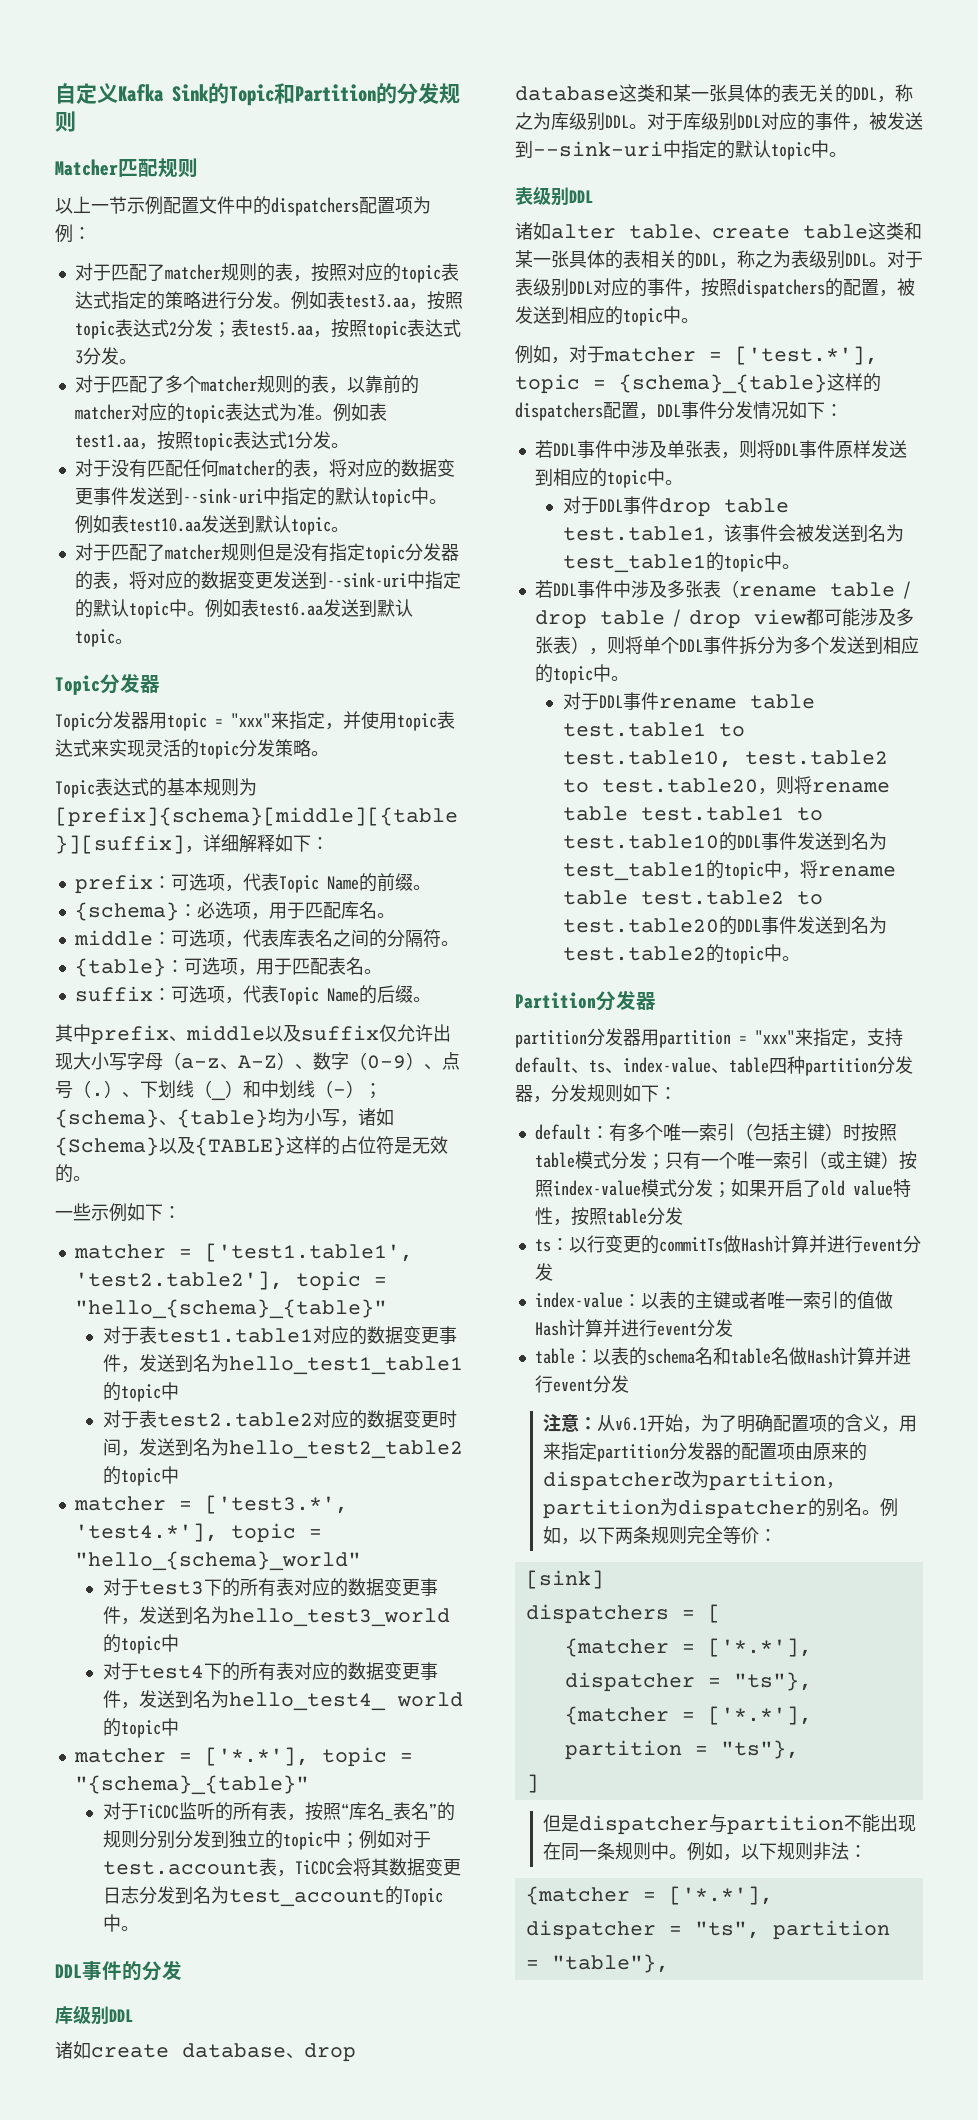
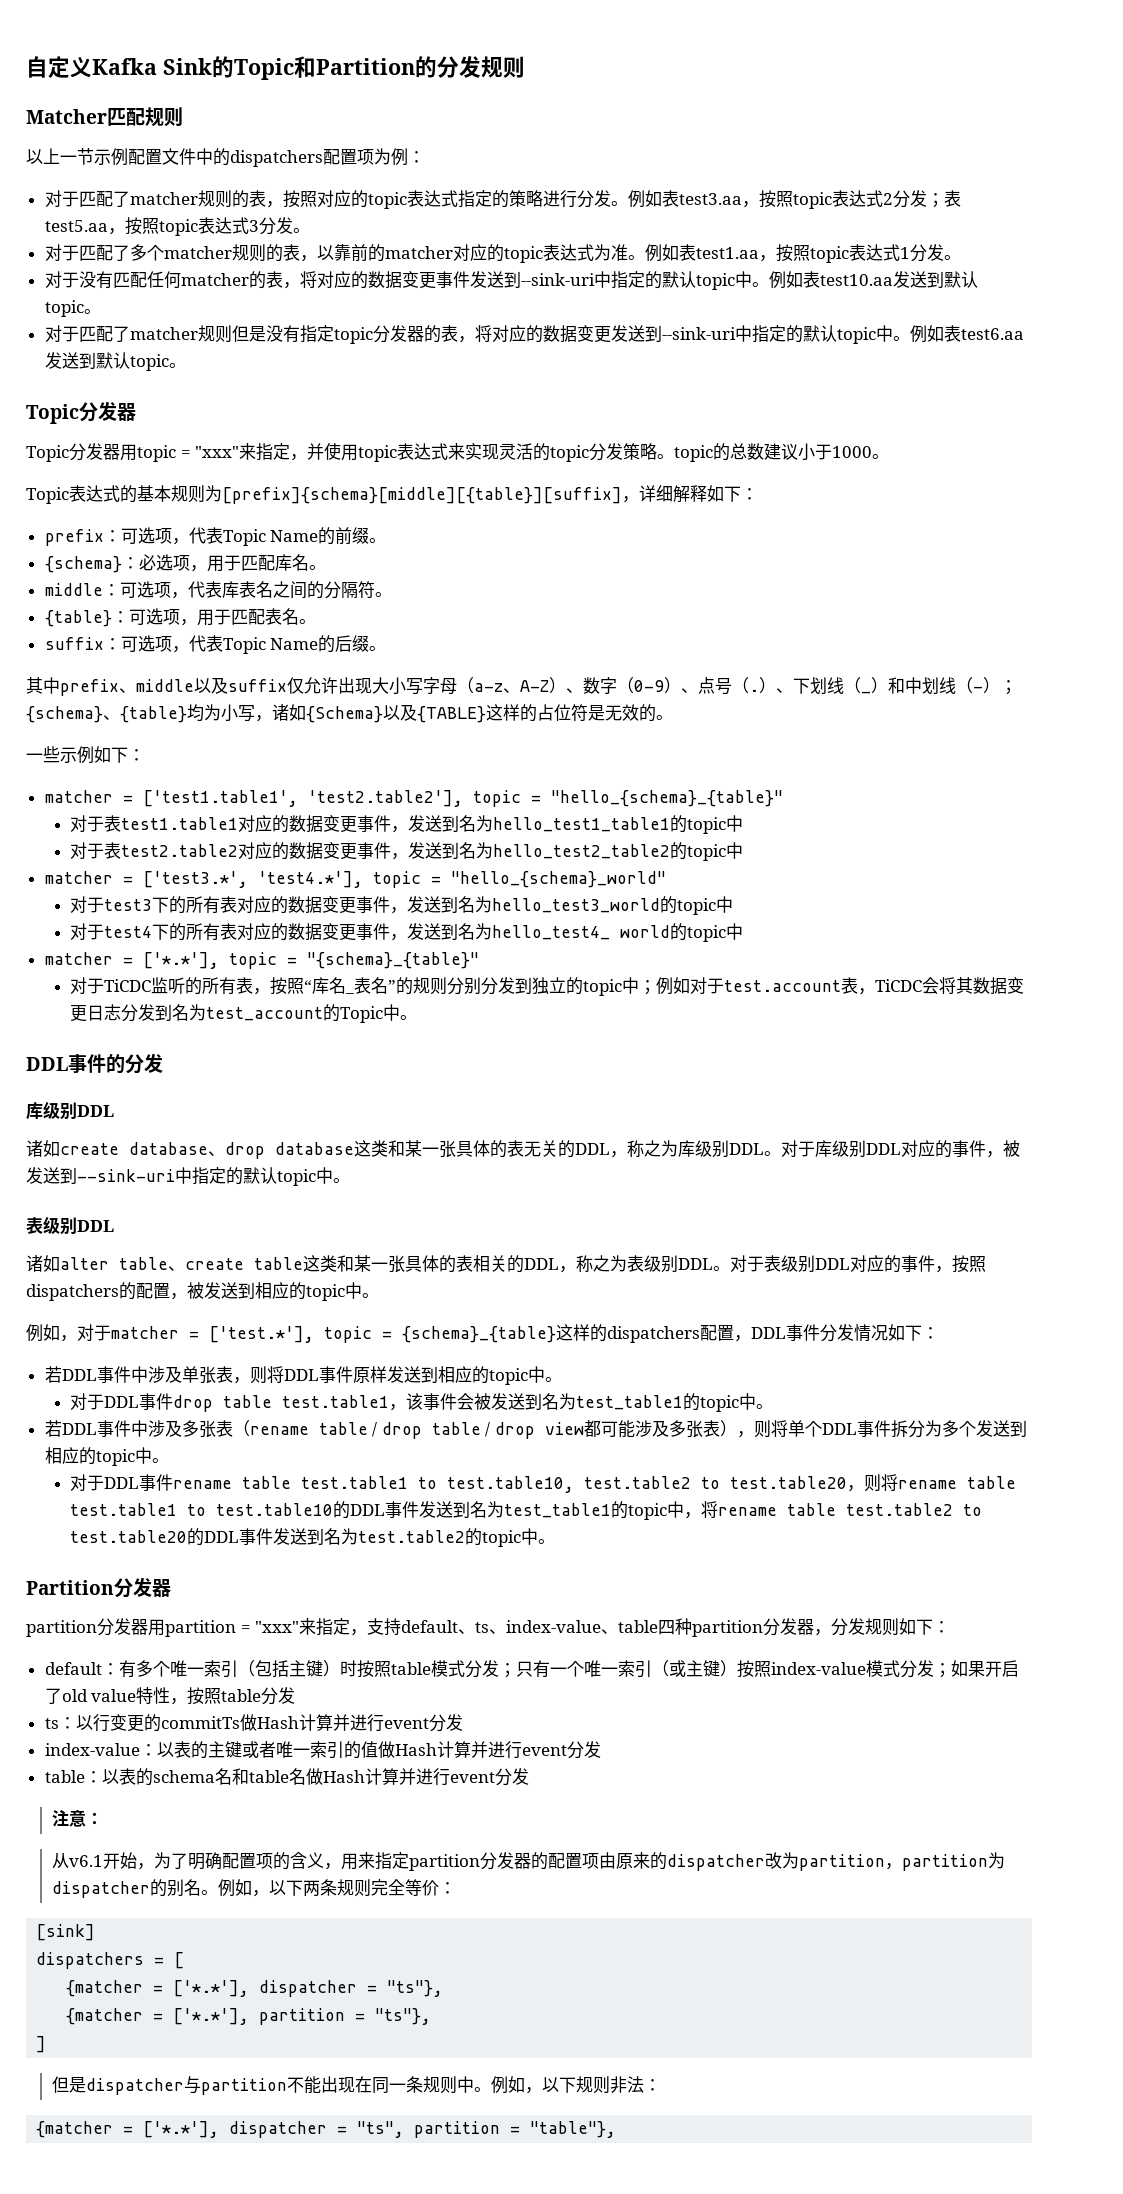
(329, 753) none -> [674,443,890,462] topic的总数建议小于1000。
[438,1410,457,1428] [102,1438,121,1456] 时间 -> [357,842,392,859] 事件
(597, 1423) none -> (103, 1818) //

